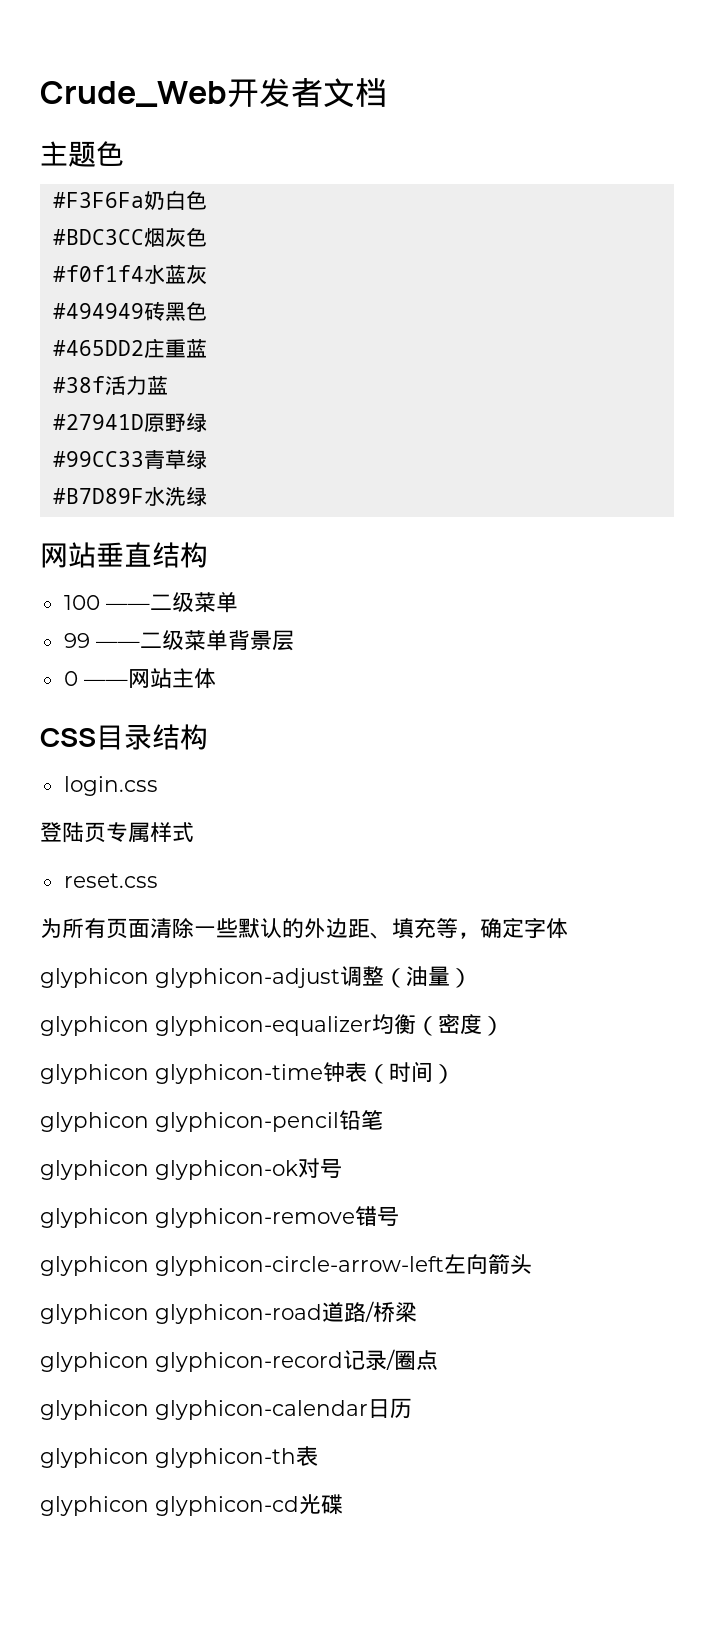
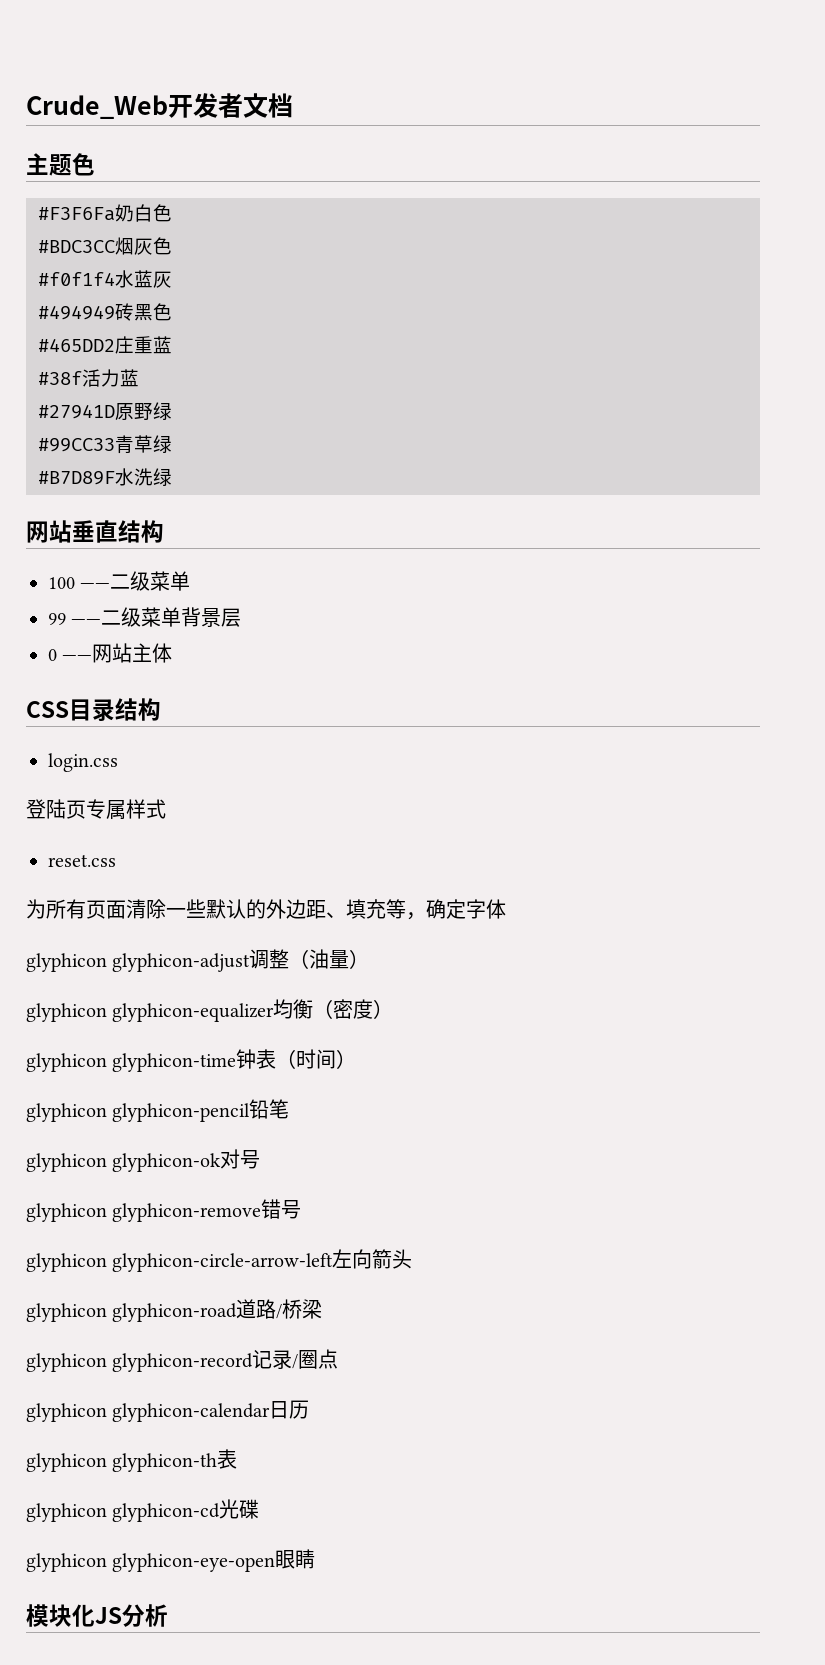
(343, 1504) none -> [26,1549,316,1572] [26,1604,168,1627] // glyphicon glyphicon-eye-open眼睛 // 模块化JS分析

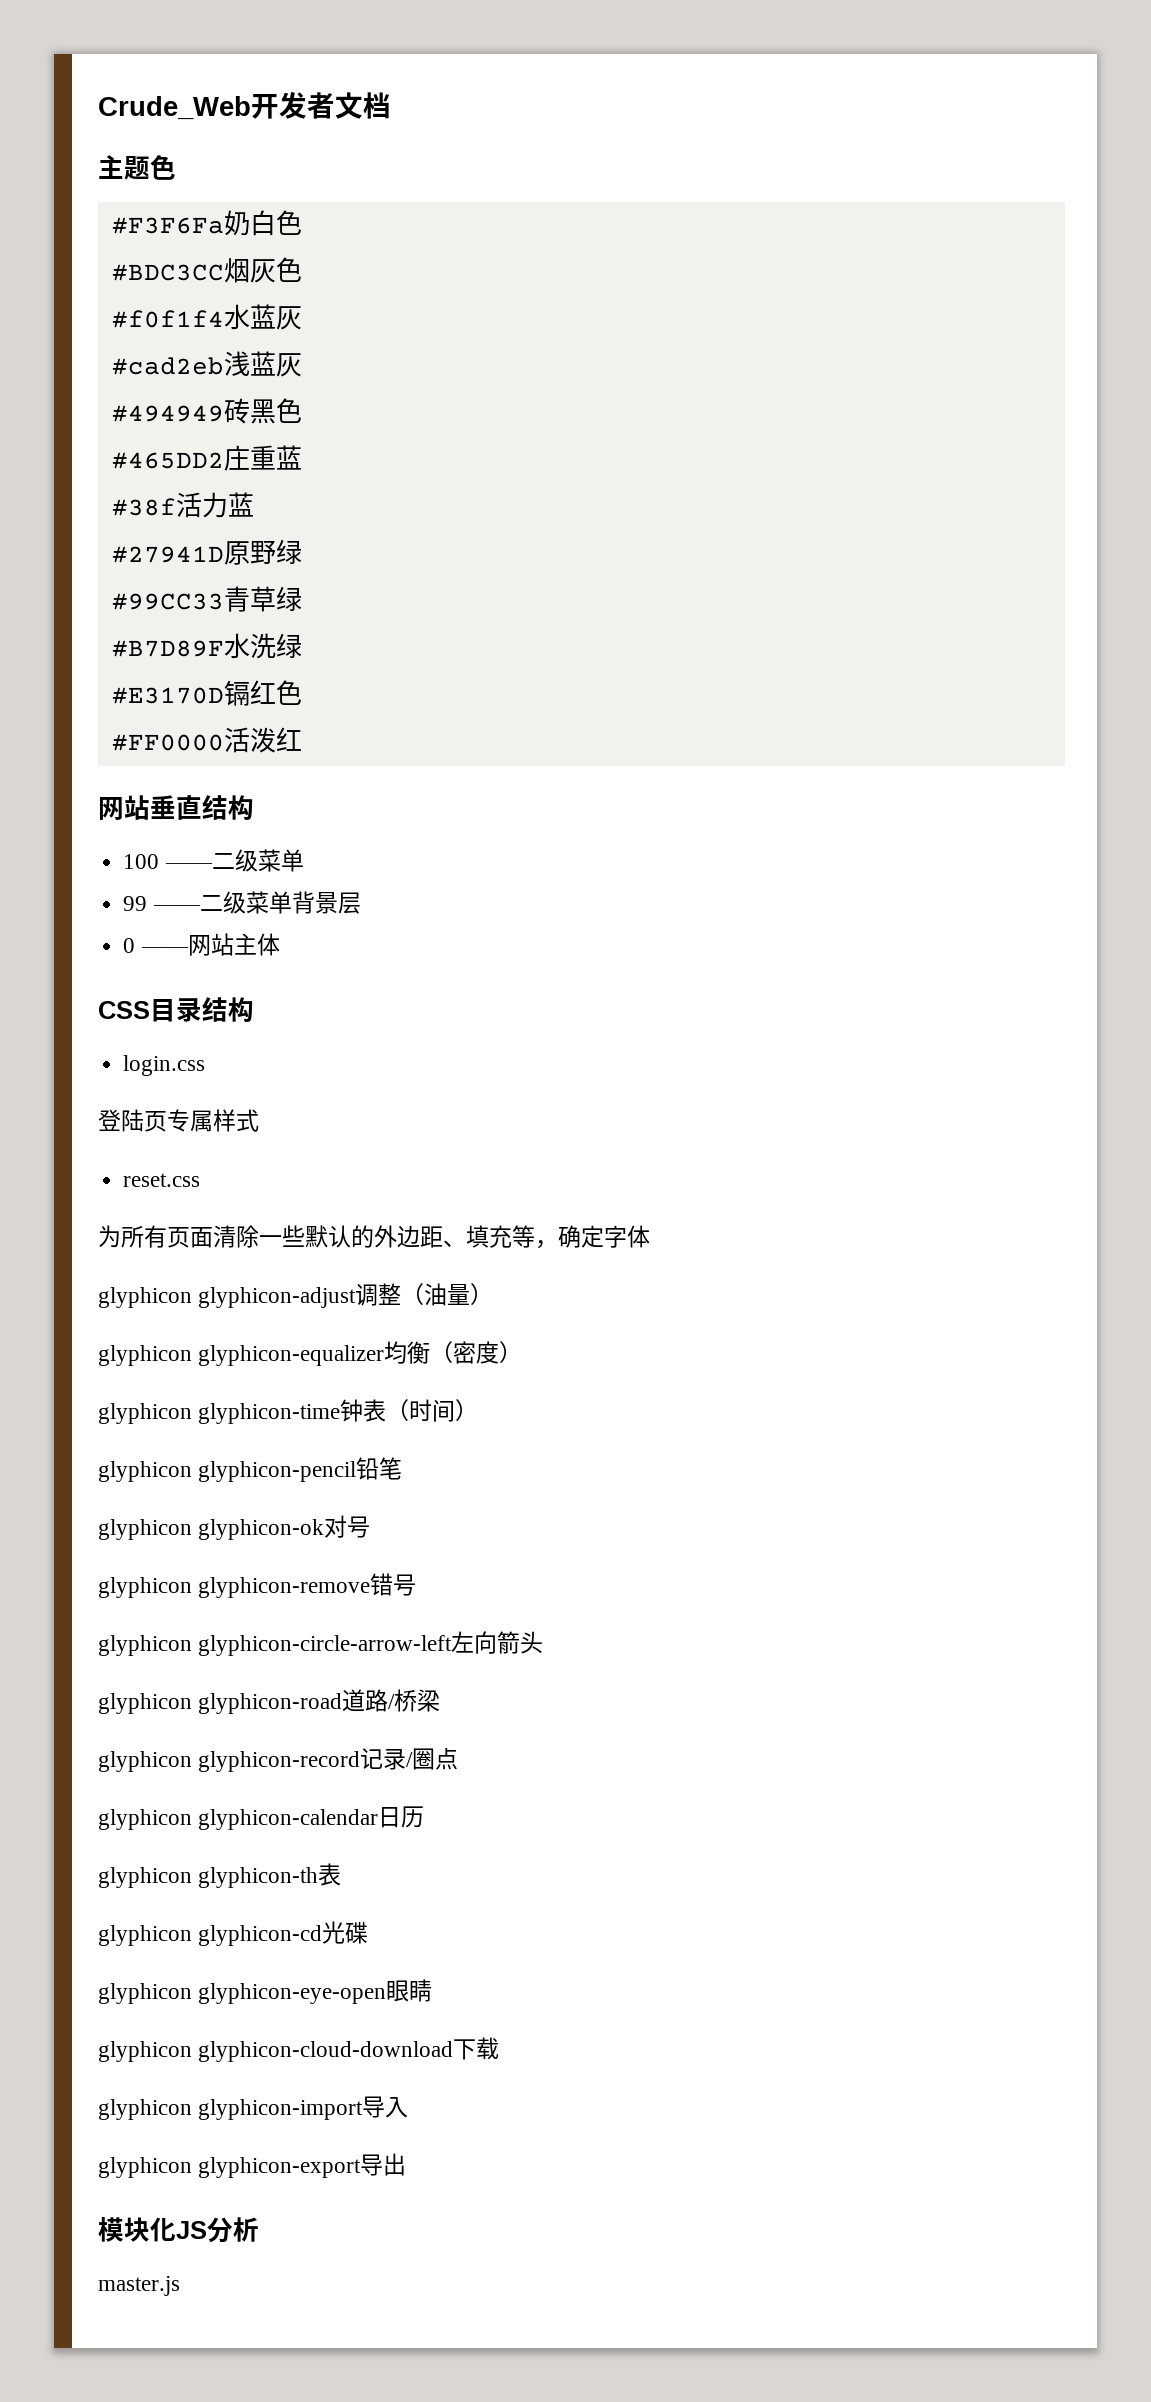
(172, 279) none -> [111,351,302,377] // #cad2eb浅蓝灰
(172, 477) none -> [111,680,302,706] [111,727,302,753] // #E3170D镉红色 // #FF0000活泼红
(316, 1559) none -> [98,2037,500,2062] [98,2096,409,2120] [98,2153,407,2178] // glyphicon glyphicon-cloud-download下载 // glyphicon glyphicon-import导入 // glyphicon glyphicon-export导出
(168, 1615) none -> [98,2276,180,2296] // master.js

